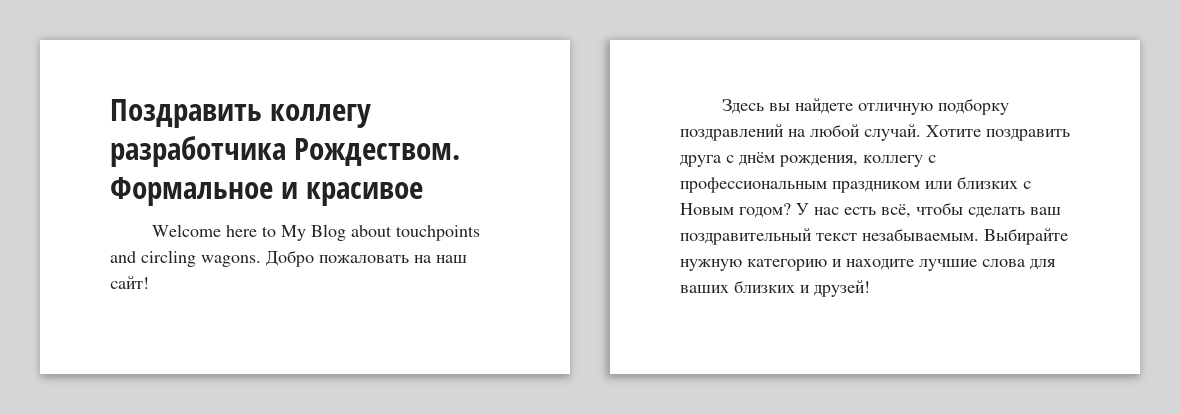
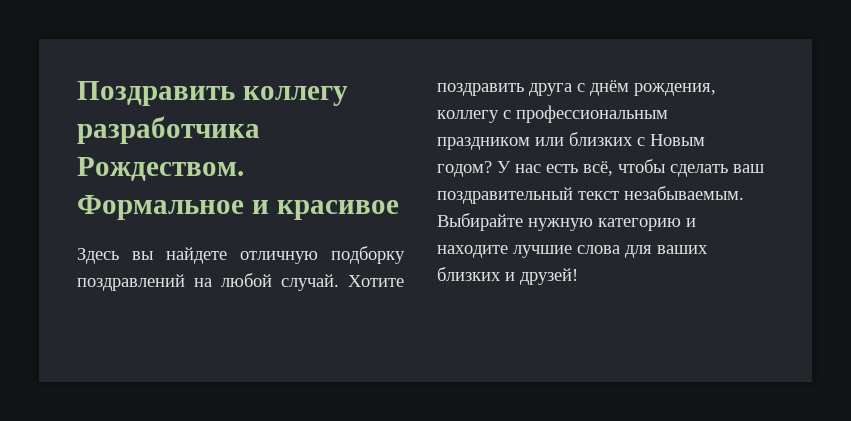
[152,224,481,241] [110,250,467,267] [110,276,149,289] // Welcome here to My Blog about touchpoints and circling wagons. Добро пожаловать на наш сайт! -> (399, 210) none

